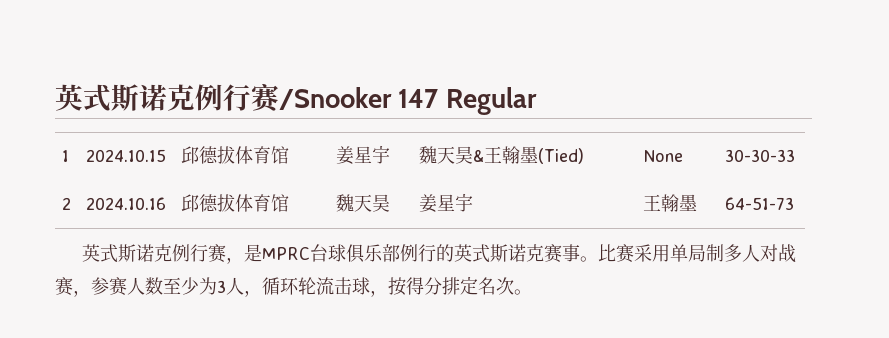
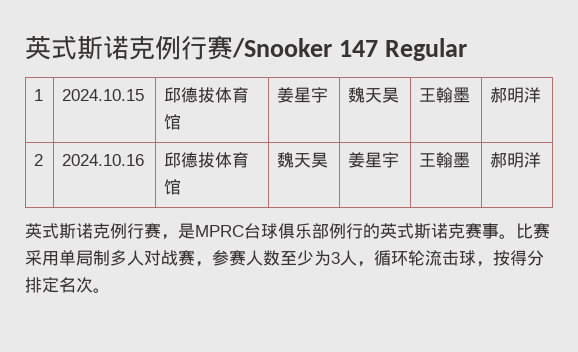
[473,146,585,164] [643,150,684,162] [725,149,796,162] &王翰墨(Tied) | None | 30-30-33 -> [419,87,471,103] [490,87,542,103] | 王翰墨 | 郝明洋
[725,197,795,210] 64-51-73 -> [490,152,542,168] 郝明洋

